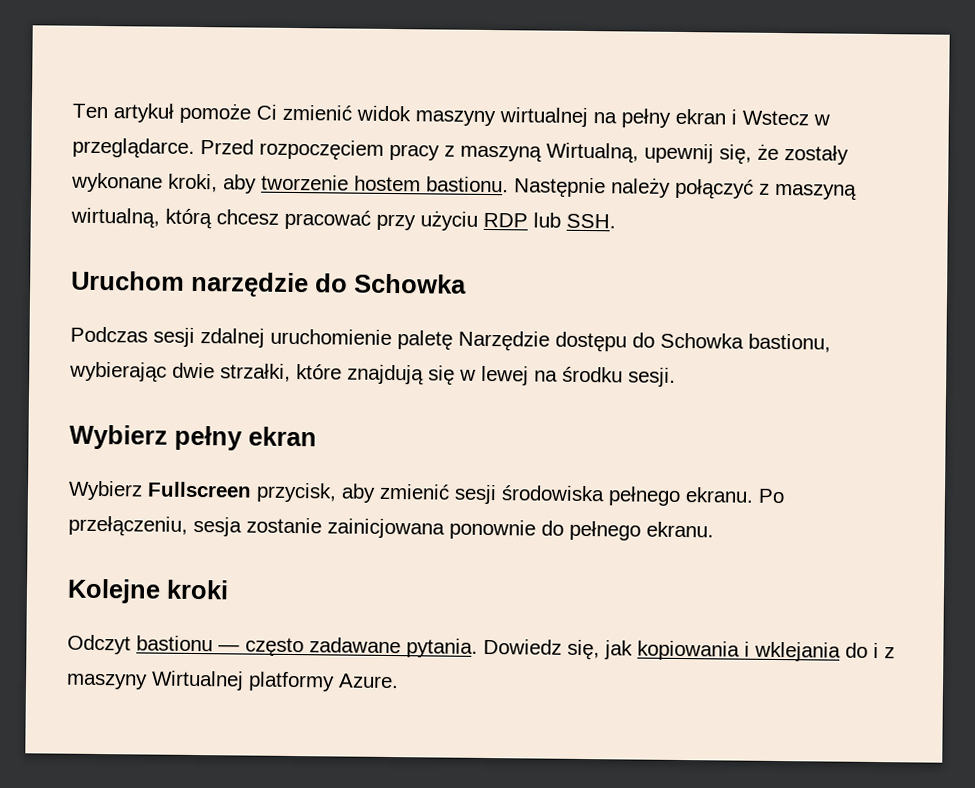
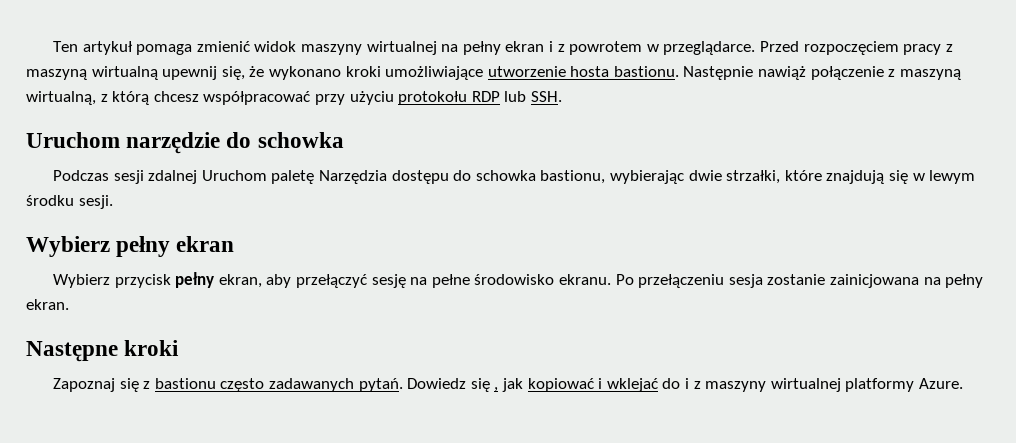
[179,102,277,124] pomoże Ci -> [136,44,193,55] pomaga
[742,110,809,126] Wstecz -> [557,41,643,55] z powrotem
[546,142,639,164] Wirtualną, -> [91,66,158,80] wirtualną
[784,145,849,165] [71,172,754,200] zostały wykonane kroki, aby tworzenie hostem bastionu. Następnie należy połączyć -> [268,66,884,80] wykonano kroki umożliwiające utworzenie hosta bastionu. Następnie nawiąż połączenie
(160, 218) none -> [100,94,108,102] z
[284,209,371,230] pracować -> [203,91,311,105] współpracować
(478, 220) none -> [398,91,468,105] protokołu
[354,273,467,294] Schowka -> [257,132,344,148] schowka
[270,328,550,352] uruchomienie paletę Narzędzie -> [201,170,388,184] Uruchom paletę Narzędzia
[660,332,744,349] Schowka -> [475,170,536,181] schowka
[481,365,558,386] lewej na -> [929,170,976,184] lewym
[147,481,681,506] Fullscreen przycisk, aby zmienić sesji środowiska pełnego -> [114,272,555,288] przycisk pełny ekran, aby przełączyć sesję na pełne środowisko
[68,515,188,537] przełączeniu, -> [638,274,725,288] przełączeniu
[449,519,714,541] [67,578,229,604] [67,634,841,662] ponownie do pełnego ekranu. // Kolejne kroki // Odczyt bastionu — często zadawane pytania. Dowiedz się, jak kopiowania i wklejania -> [923,274,984,288] [26,299,69,310] [26,340,180,362] [53,378,658,392] na pełny ekran. // Następne kroki // Zapoznaj się z bastionu często zadawanych pytań. Dowiedz się , jak kopiować i wklejać
[151,670,244,691] Wirtualnej -> [770,378,841,392] wirtualnej

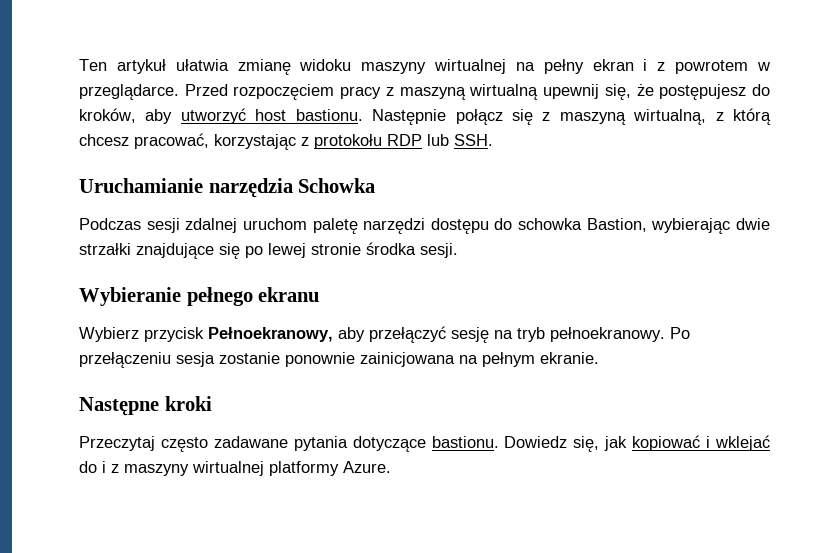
[136,41,297,55] pomaga zmienić widok -> [175,59,352,75] ułatwia zmianę widoku
[268,66,884,80] wykonano kroki umożliwiające utworzenie hosta bastionu. Następnie nawiąż połączenie -> [659,84,771,100] [79,108,533,125] postępujesz do kroków, aby utworzyć host bastionu. Następnie połącz się
[203,91,394,105] współpracować przy użyciu -> [134,133,309,150] pracować, korzystając z
[26,132,344,154] Uruchom narzędzie do schowka -> [79,178,376,198] Uruchamianie narzędzia Schowka
[201,170,388,184] Uruchom paletę Narzędzia -> [242,218,426,234] uruchom paletę narzędzi
[540,170,606,184] bastionu, -> [586,218,647,232] Bastion,
[726,170,976,184] [26,195,113,209] [26,236,235,257] strzałki, które znajdują się w lewym środku sesji. // Wybierz pełny ekran -> [79,242,458,259] [79,287,320,306] strzałki znajdujące się po lewej stronie środka sesji. // Wybieranie pełnego ekranu
[175,272,262,288] pełny ekran, -> [208,327,333,342] Pełnoekranowy,
[431,274,611,288] pełne środowisko ekranu. -> [517,327,665,342] tryb pełnoekranowy.
(826, 279) none -> [285,352,355,367] ponownie
[945,274,984,288] [26,299,69,310] pełny ekran. -> [482,352,599,367] pełnym ekranie.
[53,378,499,392] Zapoznaj się z bastionu często zadawanych pytań. Dowiedz się , -> [79,436,600,452] Przeczytaj często zadawane pytania dotyczące bastionu. Dowiedz się,

